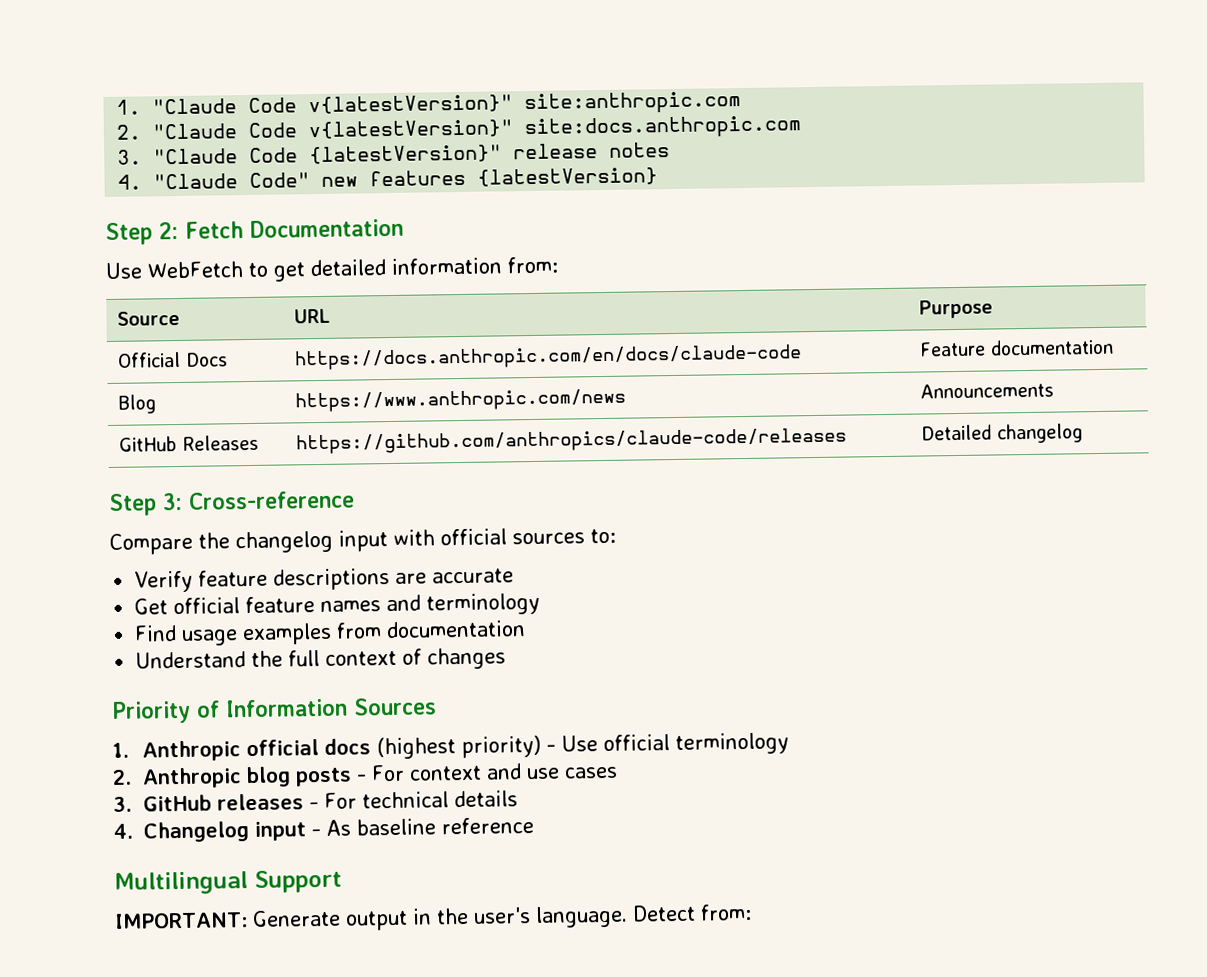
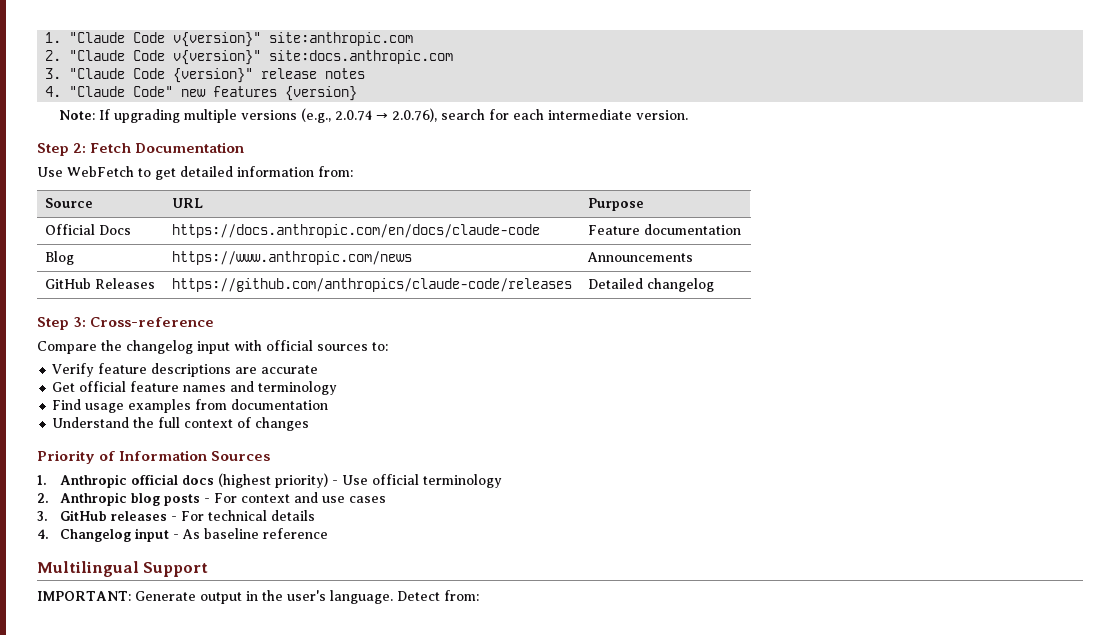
[308,94,514,115] v{latestVersion}" -> [173,32,262,47] v{version}"
[308,119,515,140] v{latestVersion}" -> [173,50,262,65] v{version}"
[309,144,503,165] {latestVersion}" -> [173,68,254,83] {version}"
[477,167,659,187] {latestVersion} -> [285,86,358,101] [59,108,689,123] {version} // Note: If upgrading multiple versions (e.g., 2.0.74 → 2.0.76), search for each intermediate version.

